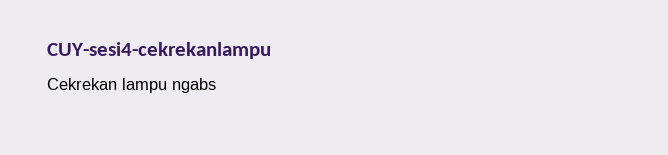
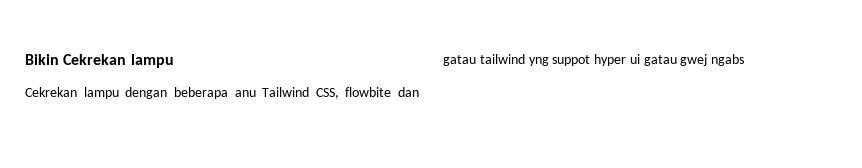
[47,42,271,59] [47,78,167,93] CUY-sesi4-cekrekanlampu // Cekrekan lampu -> [25,54,174,68] [25,87,419,99] [443,54,708,66] Bikin Cekrekan lampu // Cekrekan lampu dengan beberapa anu Tailwind CSS, flowbite dan gatau tailwind yng suppot hyper ui gatau gwej

